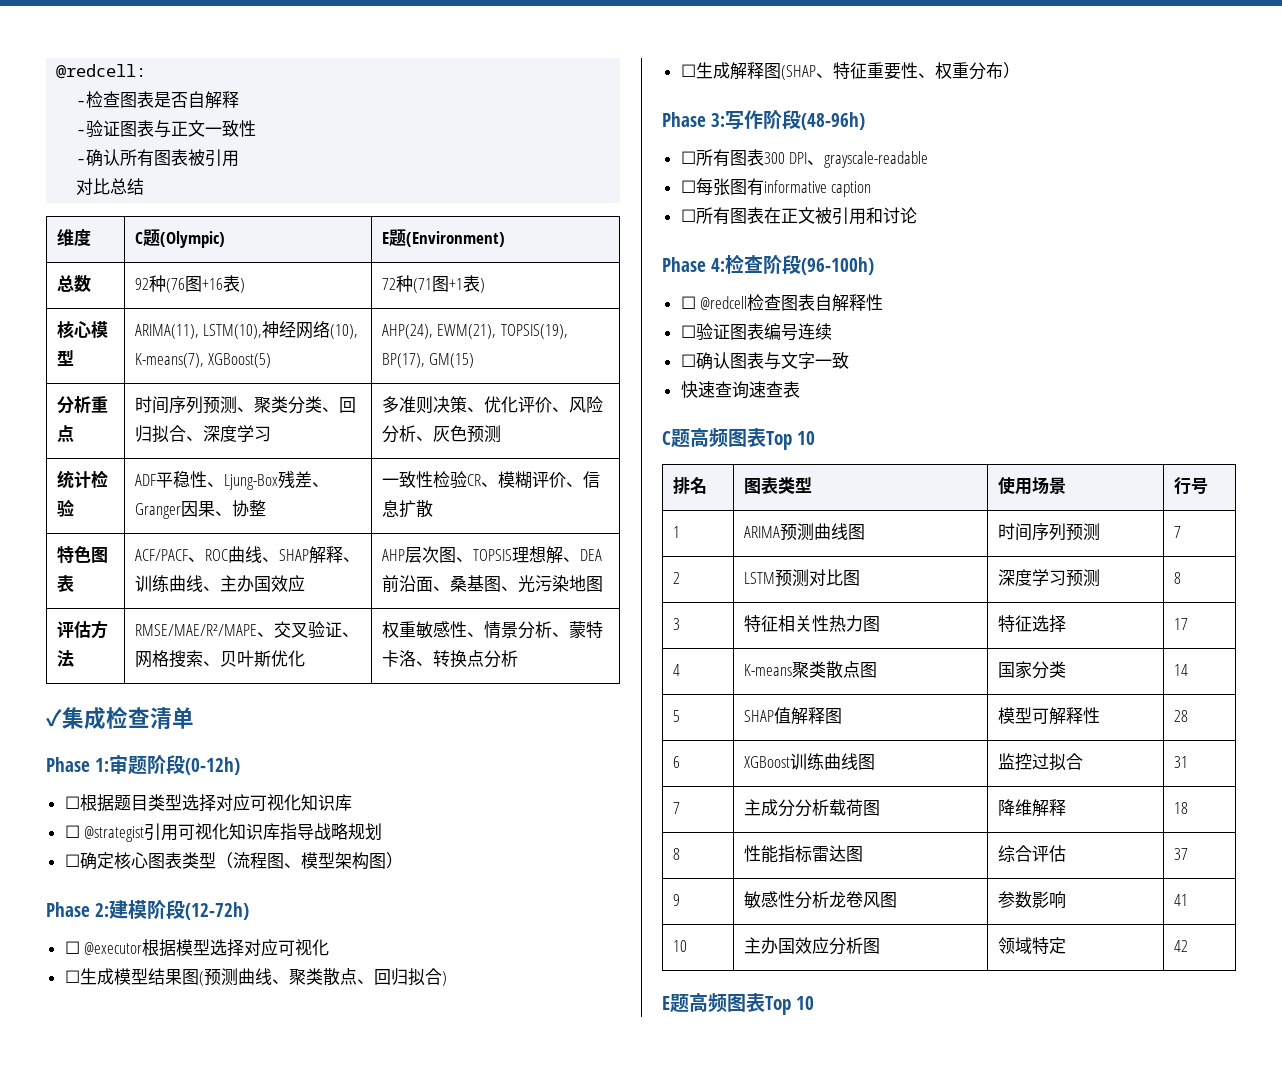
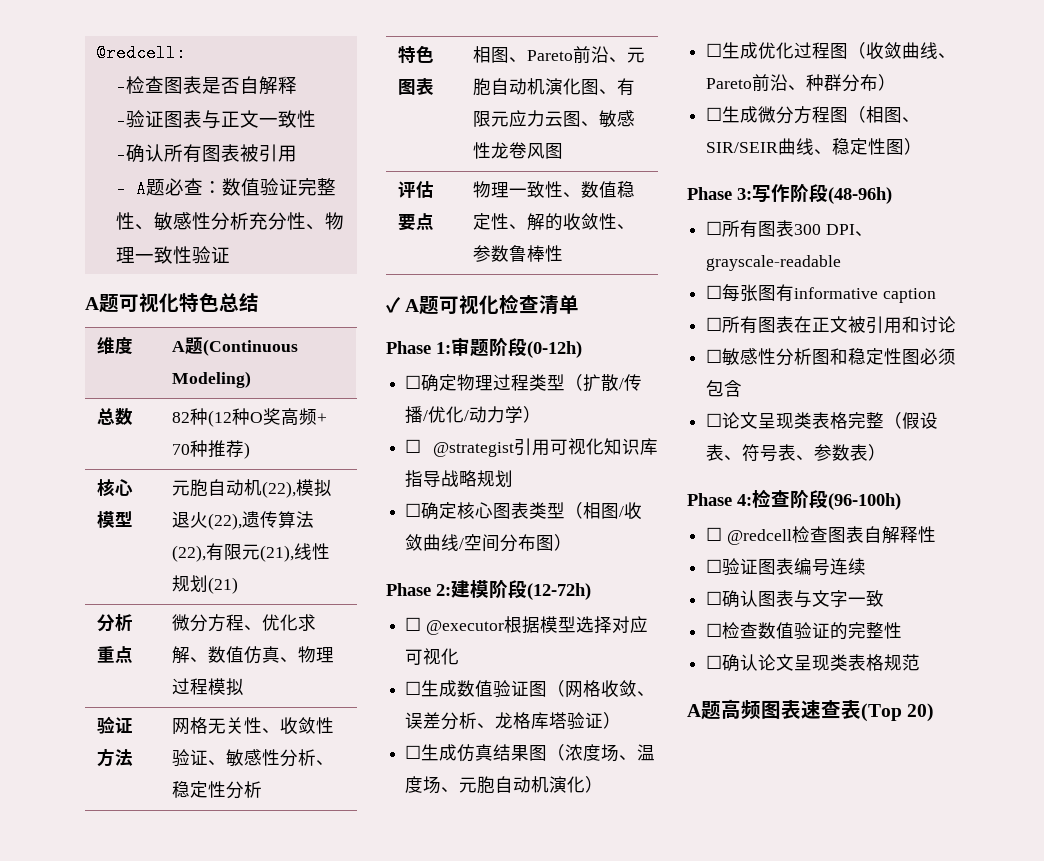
[76,178,145,195] [56,229,91,247] [134,229,225,248] [381,229,505,247] [56,275,91,292] [134,275,245,293] [381,275,485,293] [56,321,108,339] [56,350,74,366] [134,321,359,339] [134,353,272,368] [381,324,568,339] [381,353,475,368] [56,395,108,414] [56,425,74,442] [134,396,356,414] [134,425,271,443] [381,396,603,414] [381,425,501,443] [56,470,108,489] [56,499,74,517] [134,471,329,490] [134,500,266,519] [381,471,600,489] [381,500,433,518] [56,545,108,564] [56,575,74,592] [134,546,360,564] [134,575,305,592] [381,546,602,564] [381,575,603,593] [56,620,108,639] [56,650,74,667] [134,621,359,639] [134,650,305,668] [381,621,603,639] [381,650,518,668] [46,707,106,730] 对比总结 // 维度 | C题(Olympic) | E题(Environment) // 总数 | 92种(76图+16表) | 72种(71图+1表) // 核心模型 | ARIMA(11), LSTM(10),神经网络(10), K-means(7), XGBoost(5) | AHP(24), EWM(21), TOPSIS(19), BP(17), GM(15) // 分析重点 | 时间序列预测、聚类分类、回归拟合、深度学习 | 多准则决策、优化评价、风险分析、灰色预测 // 统计检验 | ADF平稳性、Ljung-Box残差、Granger因果、协整 | 一致性检验CR、模糊评价、信息扩散 // 特色图表 | ACF/PACF、ROC曲线、SHAP解释、训练曲线、主办国效应 | AHP层次图、TOPSIS理想解、DEA前沿面、桑基图、光污染地图 // 评估方法 | RMSE/MAE/R²/MAPE、交叉验证、网格搜索、贝叶斯优化 | 权重敏感性、情景分析、蒙特卡洛、转换点分析 // ✓集成 -> [115,178,336,198] [115,212,344,231] [115,246,230,264] [85,293,259,313] [96,337,133,355] [171,337,298,356] [171,371,251,388] [96,408,133,425] [171,408,327,427] [171,440,250,459] [96,479,133,497] [96,511,133,528] [171,479,332,498] [171,511,314,530] [171,543,330,562] [171,575,238,594] [96,613,133,632] [96,646,133,663] [171,614,316,632] [171,646,334,664] [171,678,244,696] [96,716,133,734] [96,748,133,767] [171,717,334,735] [171,749,334,767] [171,781,262,799] [397,45,434,64] [397,78,434,95] [472,46,645,64] [472,78,635,96] [472,110,635,128] [472,142,563,159] [397,181,434,198] [397,213,434,231] [472,181,635,198] [472,213,635,231] [472,245,563,262] [386,295,500,315] - A题必查：数值验证完整性、敏感性分析充分性、物理一致性验证 // A题可视化特色总结 // 维度 | A题(Continuous Modeling) // 总数 | 82种(12种O奖高频+ 70种推荐) // 核心模型 | 元胞自动机(22),模拟退火(22),遗传算法(22),有限元(21),线性规划(21) // 分析重点 | 微分方程、优化求解、数值仿真、物理过程模拟 // 验证方法 | 网格无关性、收敛性验证、敏感性分析、稳定性分析 // 特色图表 | 相图、Pareto前沿、元胞自动机演化图、有限元应力云图、敏感性龙卷风图 // 评估要点 | 物理一致性、数值稳定性、解的收敛性、参数鲁棒性 // ✓ A题可视化
[79,794,352,812] 根据题目类型选择对应可视化知识库 -> [421,374,643,392] [405,406,542,424] 确定物理过程类型（扩散/传播/优化/动力学）
[232,852,369,870] 流程图、模型架构 -> [583,502,643,520] [405,534,537,552] 相图/收敛曲线/空间分布
[113,968,447,986] [680,62,1003,80] 模型结果图(预测曲线、聚类散点、回归拟合) // ☐生成解释图(SHAP、特征重要性、权重分布 -> [457,680,656,698] [405,712,622,730] [405,744,656,762] [405,776,604,794] [706,42,957,60] [706,74,897,92] [706,106,921,124] [706,138,905,155] 数值验证图（网格收敛、误差分析、龙格库塔验证） // ☐生成仿真结果图（浓度场、温度场、元胞自动机演化） // ☐生成优化过程图（收敛曲线、Pareto前沿、种群分布） // ☐生成微分方程图（相图、SIR/SEIR曲线、稳定性图
(917, 215) none -> [706,348,957,366] [706,380,743,397] [706,412,939,429] [706,444,887,462] // ☐敏感性分析图和稳定性图必须包含 // ☐论文呈现类表格完整（假设表、符号表、参数表）
[680,381,800,399] [662,428,816,450] [672,477,707,494] [743,477,812,494] [997,477,1066,495] [1173,477,1208,495] [672,526,680,538] [743,523,865,541] [997,523,1100,541] [1173,526,1181,538] [672,572,680,584] [743,569,860,587] [997,569,1100,587] [1173,572,1181,584] [672,618,680,630] [743,615,880,632] [997,615,1066,633] [1173,618,1188,630] [672,664,680,676] [743,661,877,679] [997,661,1066,679] [1173,664,1188,676] [672,710,680,722] [743,707,842,725] [997,707,1100,725] [1173,710,1188,722] [672,756,680,768] [743,753,875,770] [997,753,1083,771] [1173,756,1188,768] [672,802,680,814] [743,799,880,817] [997,799,1066,817] [1173,802,1188,814] [672,848,680,860] [743,845,863,863] [997,845,1066,863] [1173,848,1188,860] [672,894,680,906] [743,891,897,909] [997,891,1066,909] [1173,894,1188,906] [672,940,687,952] [743,937,880,955] [997,937,1066,954] [1173,940,1188,952] [662,993,815,1015] 快速查询速查表 // C题高频图表Top 10 // 排名 | 图表类型 | 使用场景 | 行号 // 1 | ARIMA预测曲线图 | 时间序列预测 | 7 // 2 | LSTM预测对比图 | 深度学习预测 | 8 // 3 | 特征相关性热力图 | 特征选择 | 17 // 4 | K-means聚类散点图 | 国家分类 | 14 // 5 | SHAP值解释图 | 模型可解释性 | 28 // 6 | XGBoost训练曲线图 | 监控过拟合 | 31 // 7 | 主成分分析载荷图 | 降维解释 | 18 // 8 | 性能指标雷达图 | 综合评估 | 37 // 9 | 敏感性分析龙卷风图 | 参数影响 | 41 // 10 | 主办国效应分析图 | 领域特定 | 42 // E题高频图表Top 10 -> [706,622,903,640] [706,654,921,672] [687,699,935,722] ☐检查数值验证的完整性 // ☐确认论文呈现类表格规范 // A题高频图表速查表(Top 20)

